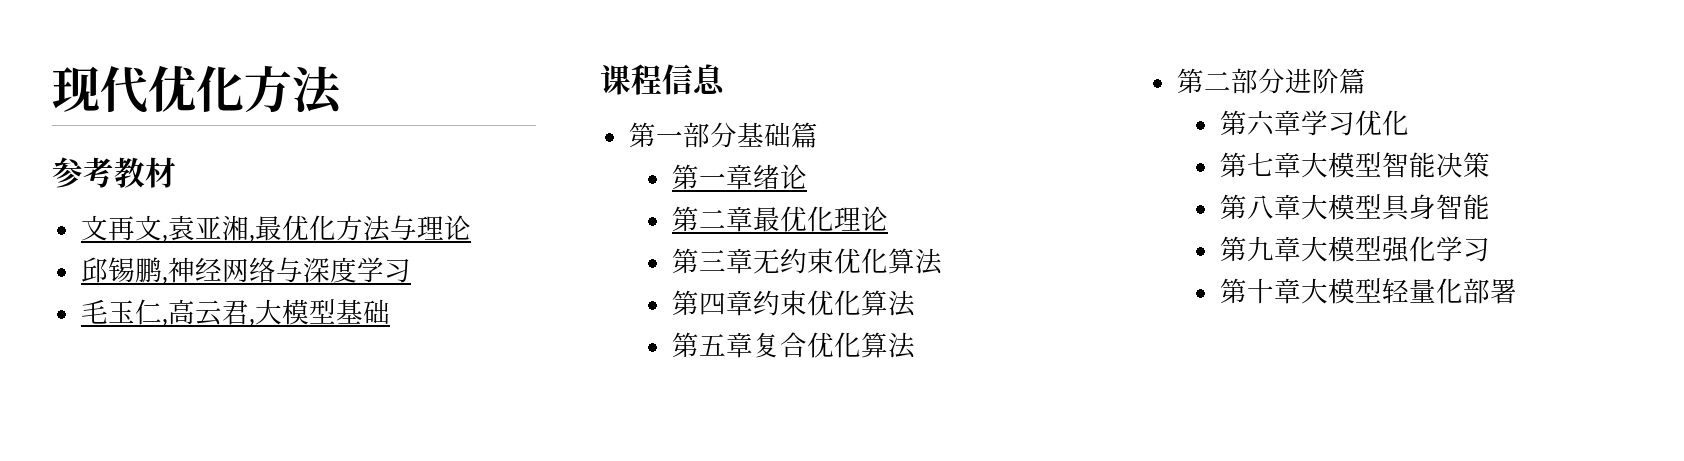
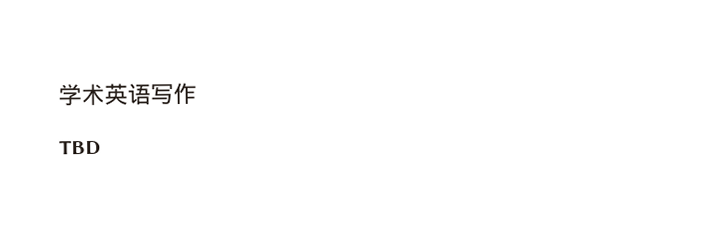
[52,65,344,116] [52,157,176,188] [81,215,472,243] [81,257,412,285] [81,299,391,327] [600,64,726,95] [629,122,819,148] [671,164,807,190] [671,206,888,232] [671,248,943,275] [671,290,916,317] [671,332,916,359] [1177,68,1367,94] [1219,110,1409,136] [1219,152,1490,178] [1219,194,1490,221] [1219,236,1490,263] [1219,278,1517,304] 现代优化方法 // 参考教材 // 文再文,袁亚湘,最优化方法与理论 // 邱锡鹏,神经网络与深度学习 // 毛玉仁,高云君,大模型基础 // 课程信息 // 第一部分基础篇 // 第一章绪论 // 第二章最优化理论 // 第三章无约束优化算法 // 第四章约束优化算法 // 第五章复合优化算法 // 第二部分进阶篇 // 第六章学习优化 // 第七章大模型智能决策 // 第八章大模型具身智能 // 第九章大模型强化学习 // 第十章大模型轻量化部署 -> [58,82,197,107] [59,139,101,156] 学术英语写作 // TBD

